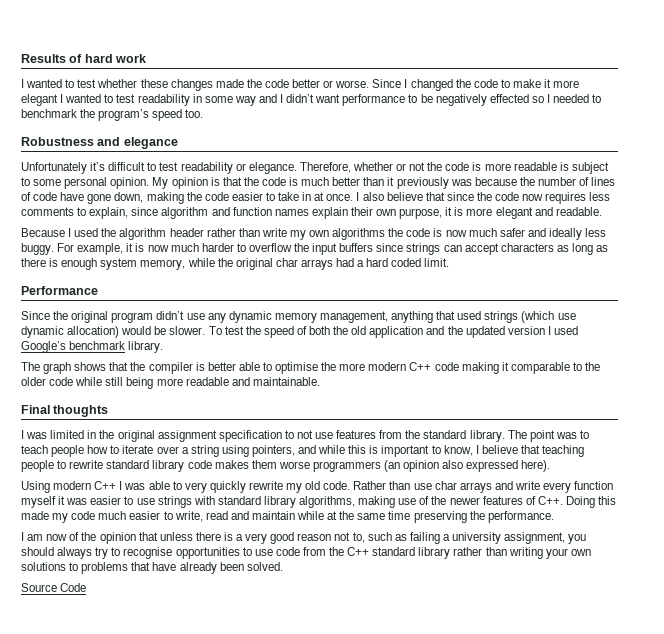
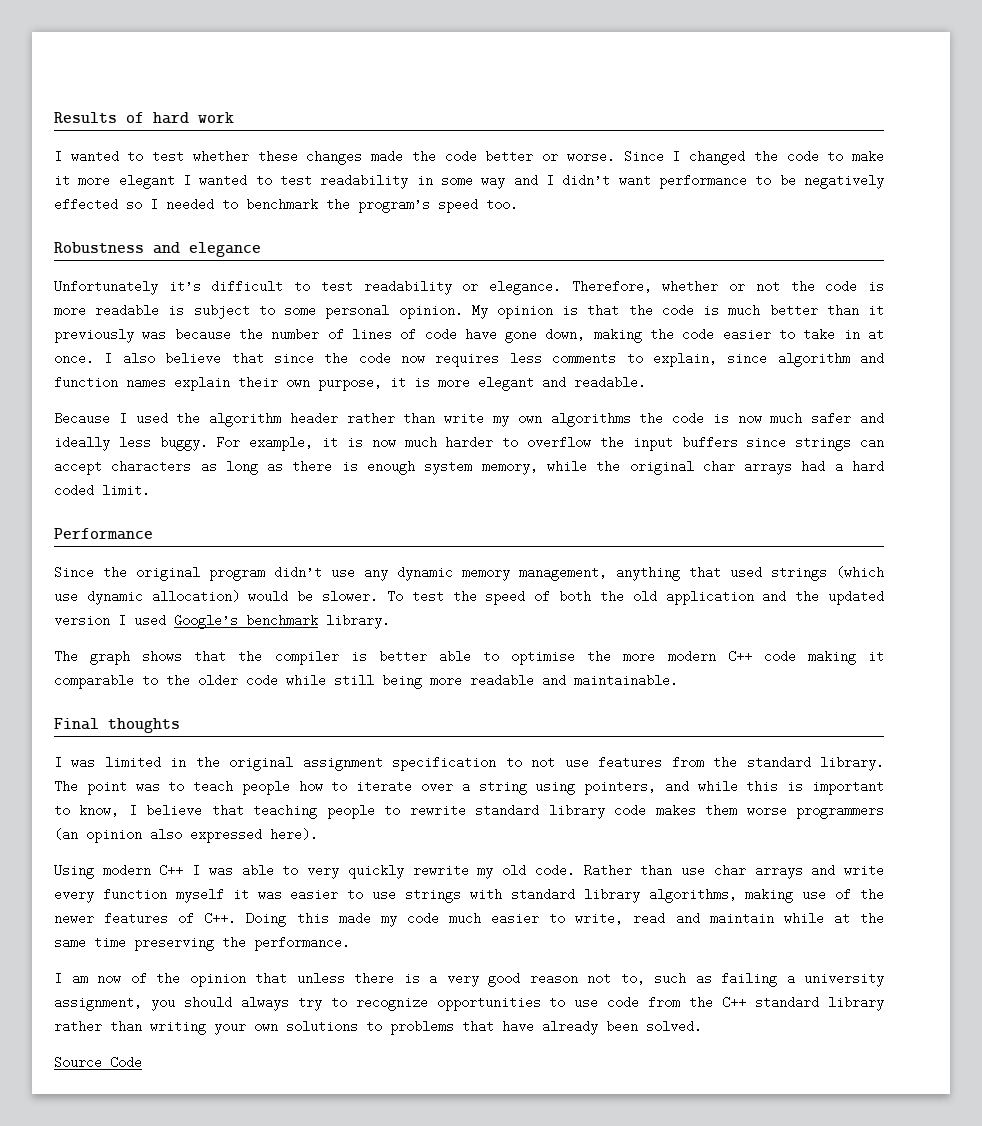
[123,547,173,559] recognise -> [355,996,428,1011] recognize

